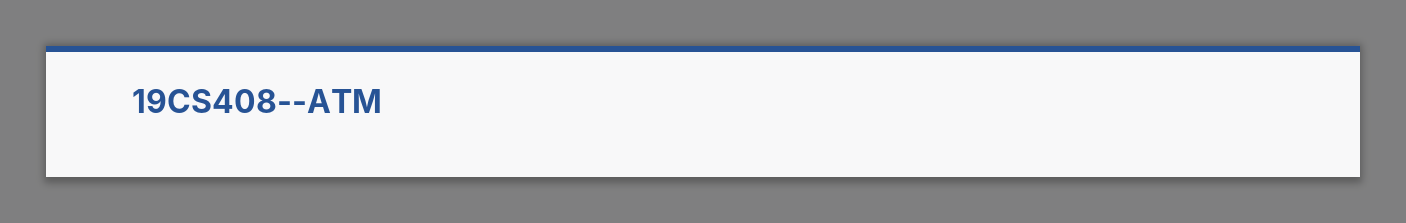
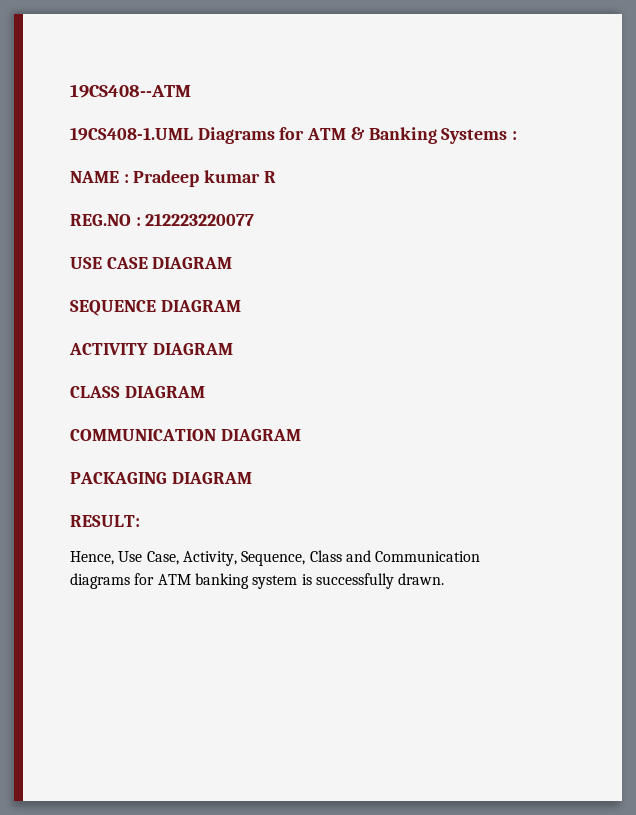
(382, 100) none -> [70,127,518,144] [70,170,276,187] [70,213,255,226] [70,257,233,269] [70,300,241,316] [69,343,233,355] [70,386,205,398] [70,429,301,441] [70,472,252,484] [70,515,140,527] [70,550,481,566] [70,573,445,589] // 19CS408-1.UML Diagrams for ATM & Banking Systems : // NAME : Pradeep kumar R // REG.NO : 212223220077 // USE CASE DIAGRAM // SEQUENCE DIAGRAM // ACTIVITY DIAGRAM // CLASS DIAGRAM // COMMUNICATION DIAGRAM // PACKAGING DIAGRAM // RESULT: // Hence, Use Case, Activity, Sequence, Class and Communication diagrams for ATM banking system is successfully drawn.

